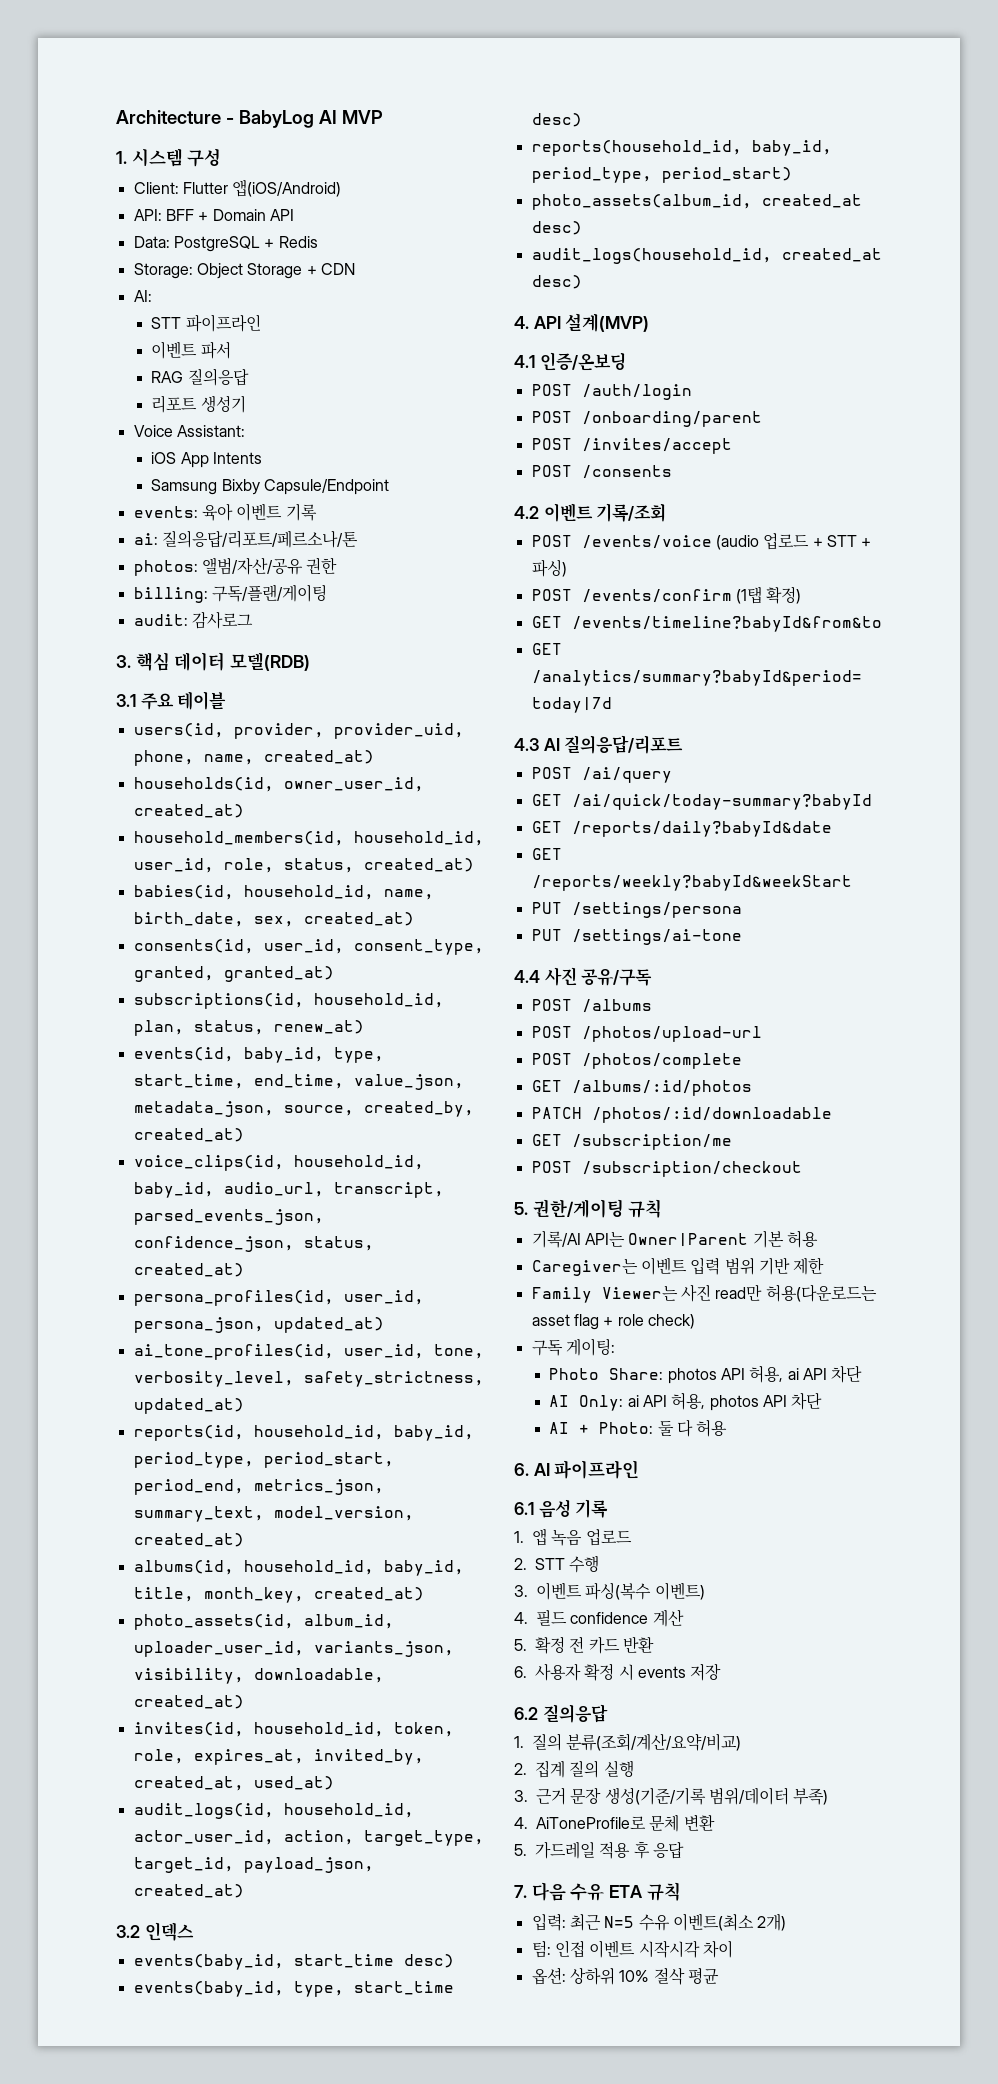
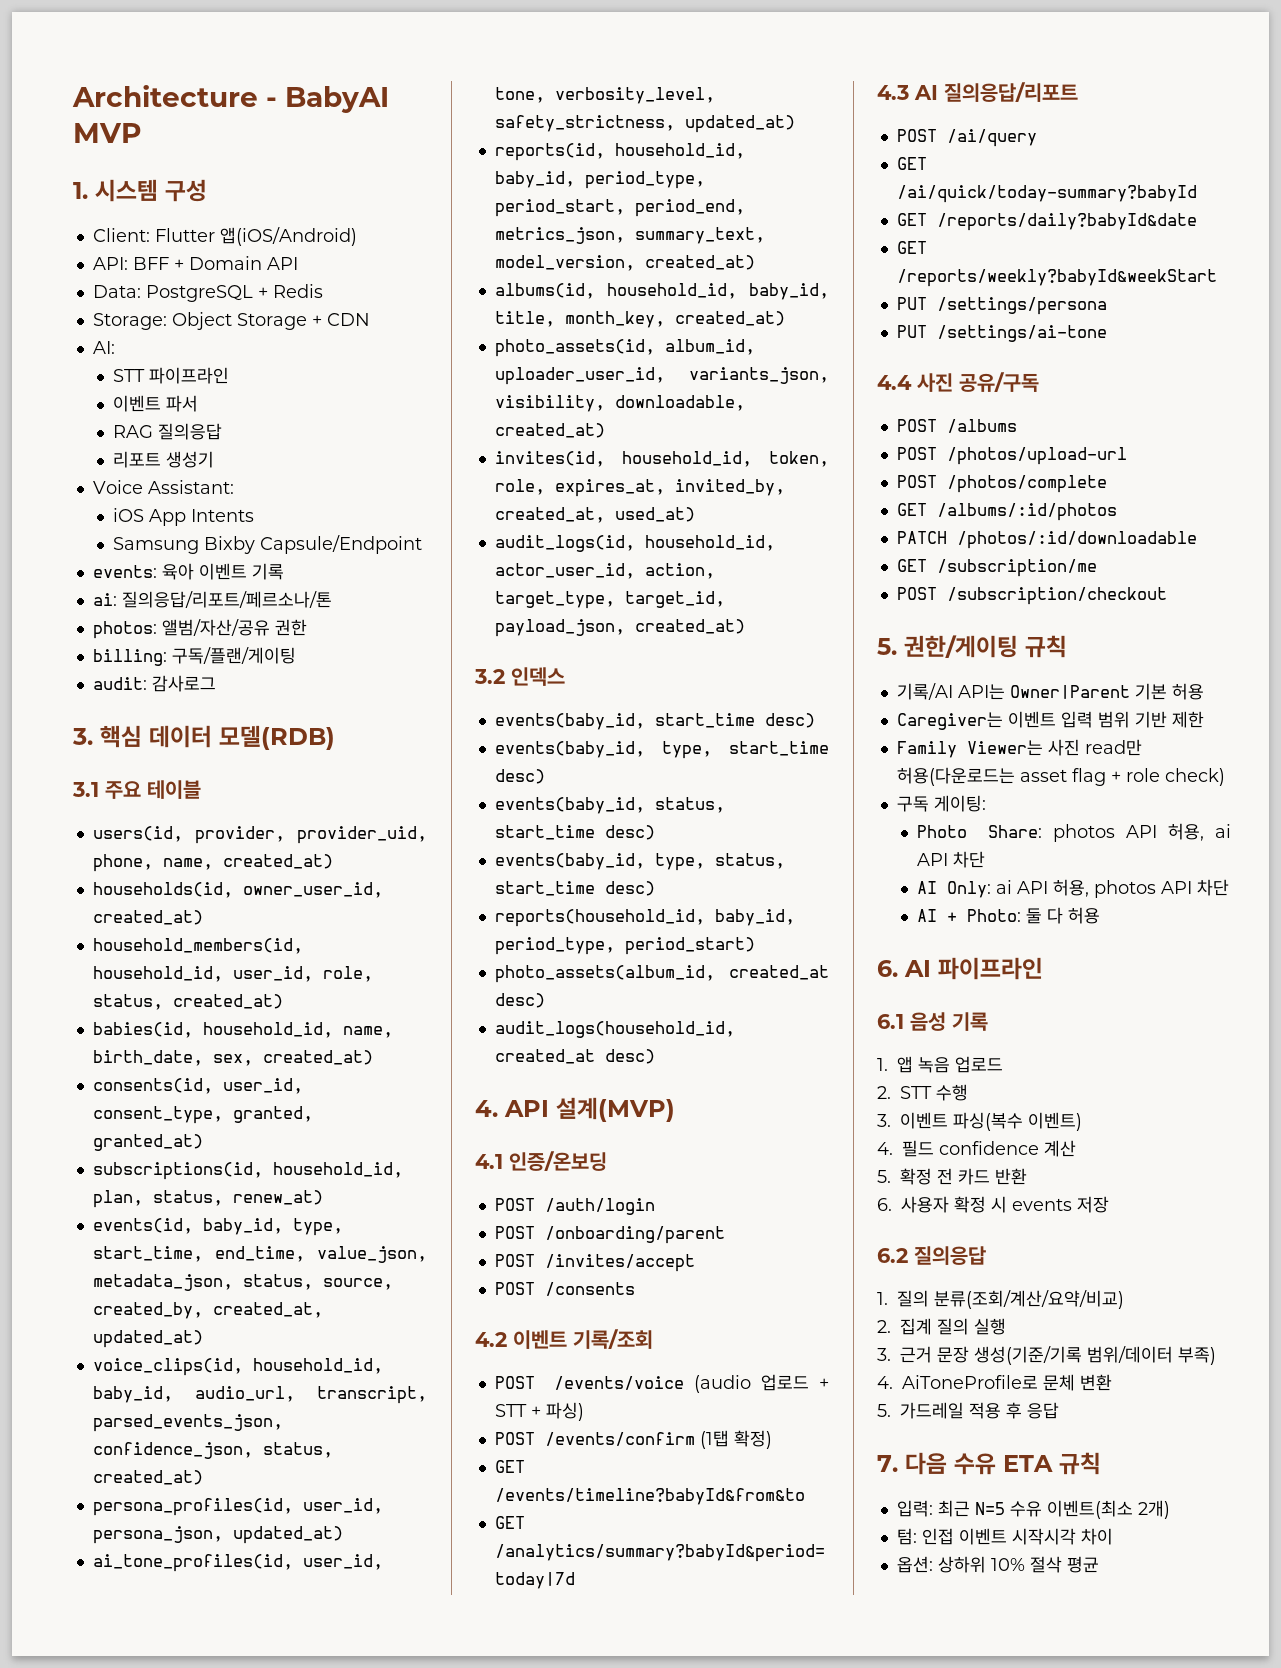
[238,110,337,128] BabyLog AI -> [285,86,389,113] BabyAI
(274, 1109) none -> [242,1274,313,1290] status,
[133,1128,244,1142] created_at) -> [212,1302,323,1318] [92,1330,203,1348] created_at, updated_at)
(582, 120) none -> [494,797,725,814] [494,825,655,840] [494,853,785,871] [494,881,655,896] // events(baby_id, status, start_time desc) // events(baby_id, type, status, start_time desc)

